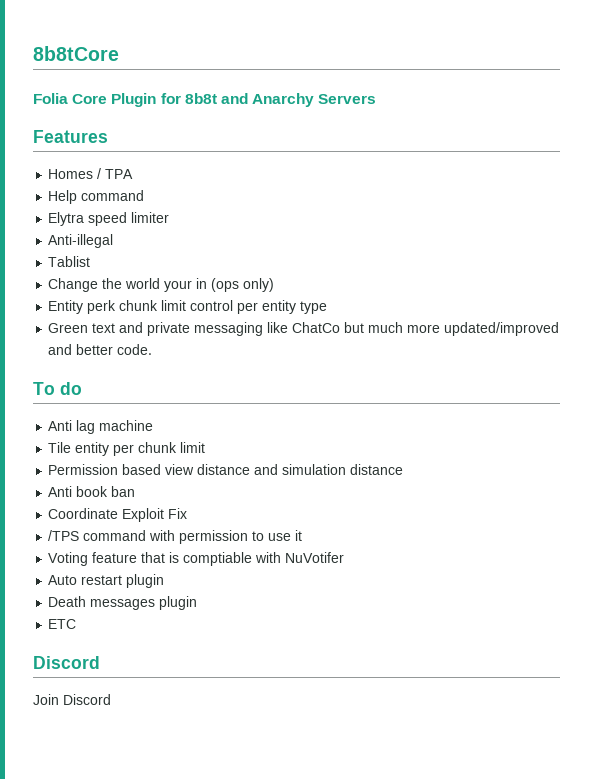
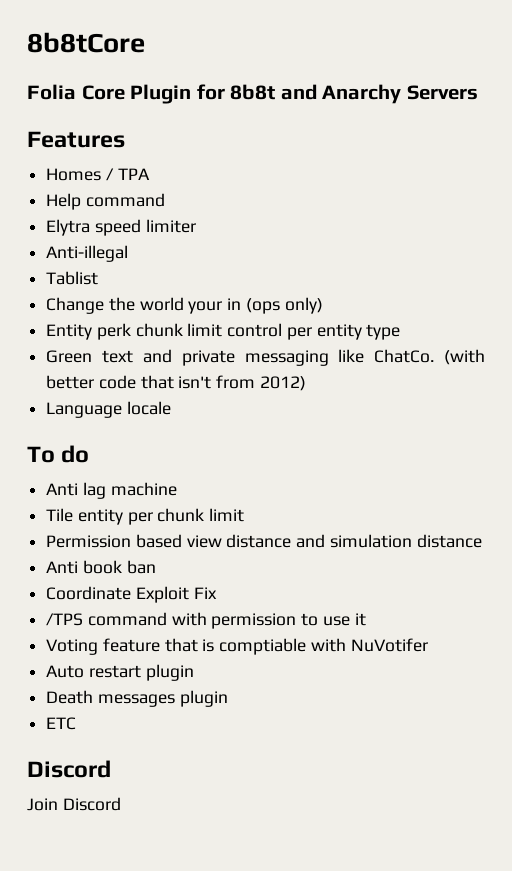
[292,322,560,336] [48,344,153,355] ChatCo but much more updated/improved and better code. -> [374,349,485,365] [46,375,306,391] [46,401,171,418] ChatCo. (with better code that isn't from 2012) // Language locale

